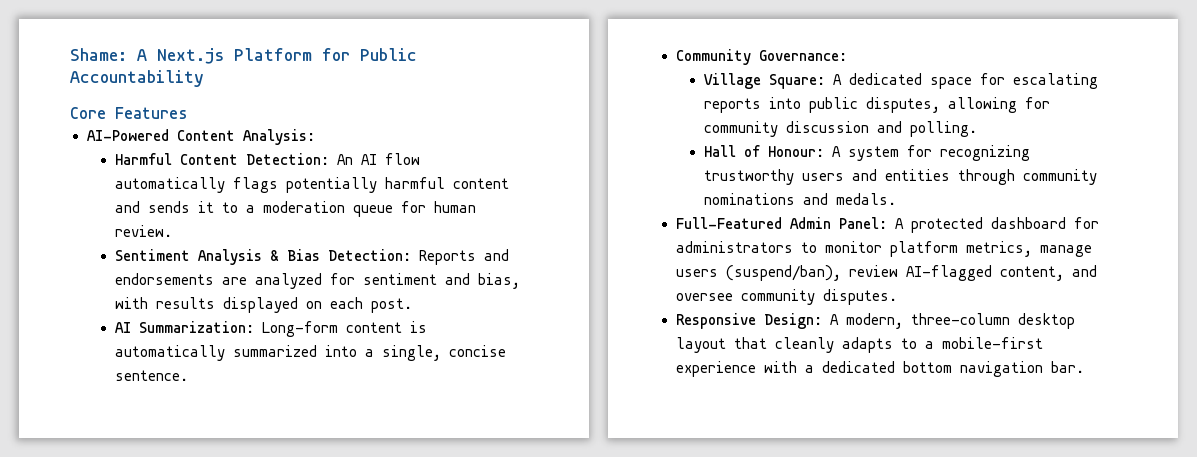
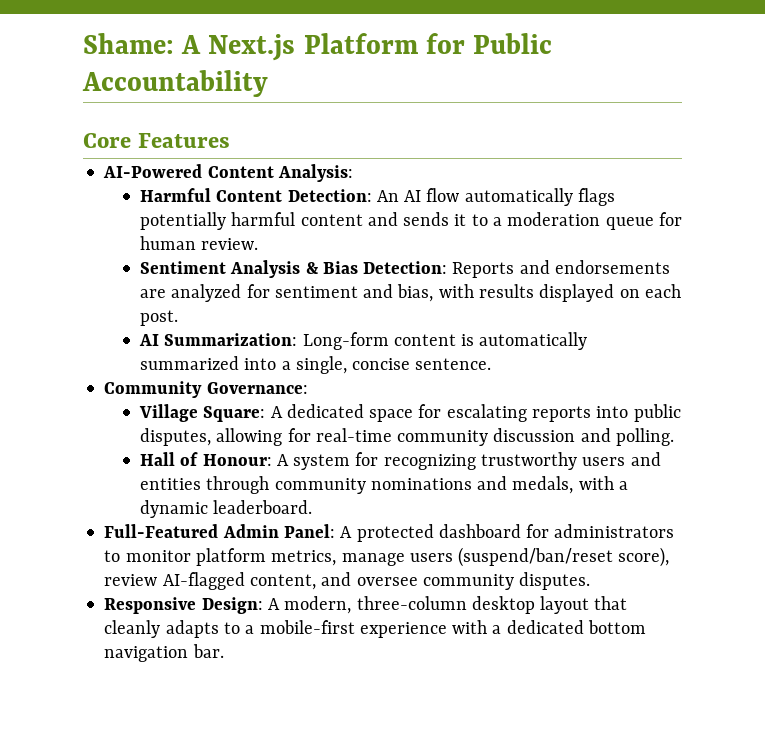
(1050, 103) none -> [315,428,392,442] real-time
[835,193,896,205] medals. -> [512,476,628,494] [140,500,313,518] medals, with a dynamic leaderboard.
[725,265,841,281] (suspend/ban), -> [458,547,670,567] (suspend/ban/reset score),

